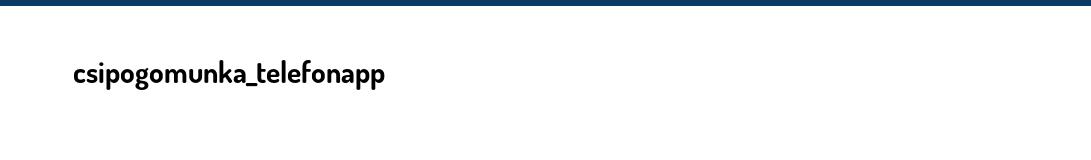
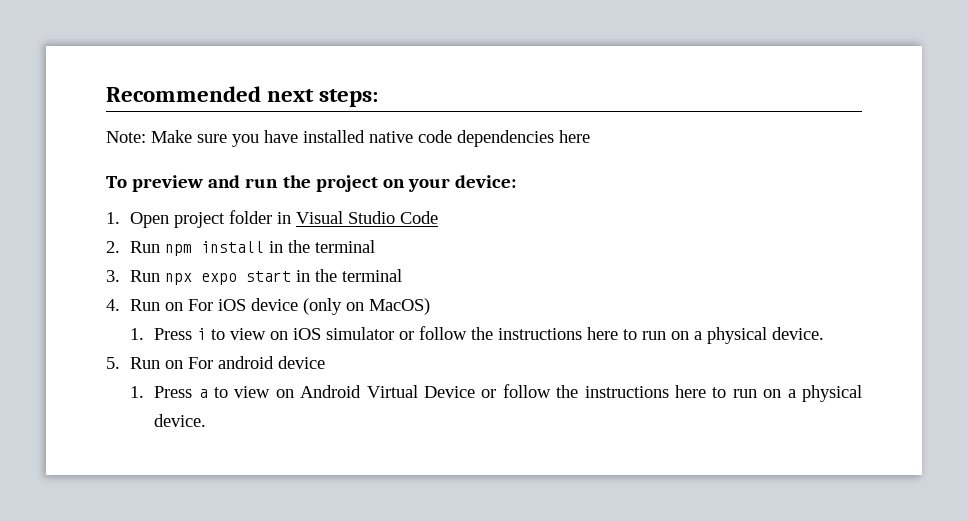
[73,60,385,90] csipogomunka_telefonapp -> [106,86,379,107] [106,130,590,147] [106,175,517,192] [106,210,439,228] [106,240,376,256] [106,269,403,285] [106,298,431,315] [130,326,825,344] [106,356,326,369] [130,384,862,402] [154,414,207,427] Recommended next steps: // Note: Make sure you have installed native code dependencies here // To preview and run the project on your device: // 1. Open project folder in Visual Studio Code // 2. Run npm install in the terminal // 3. Run npx expo start in the terminal // 4. Run on For iOS device (only on MacOS) // 1. Press i to view on iOS simulator or follow the instructions here to run on a physical device. // 5. Run on For android device // 1. Press a to view on Android Virtual Device or follow the instructions here to run on a physical device.

